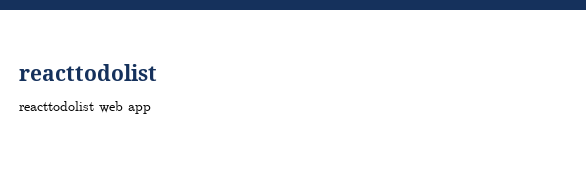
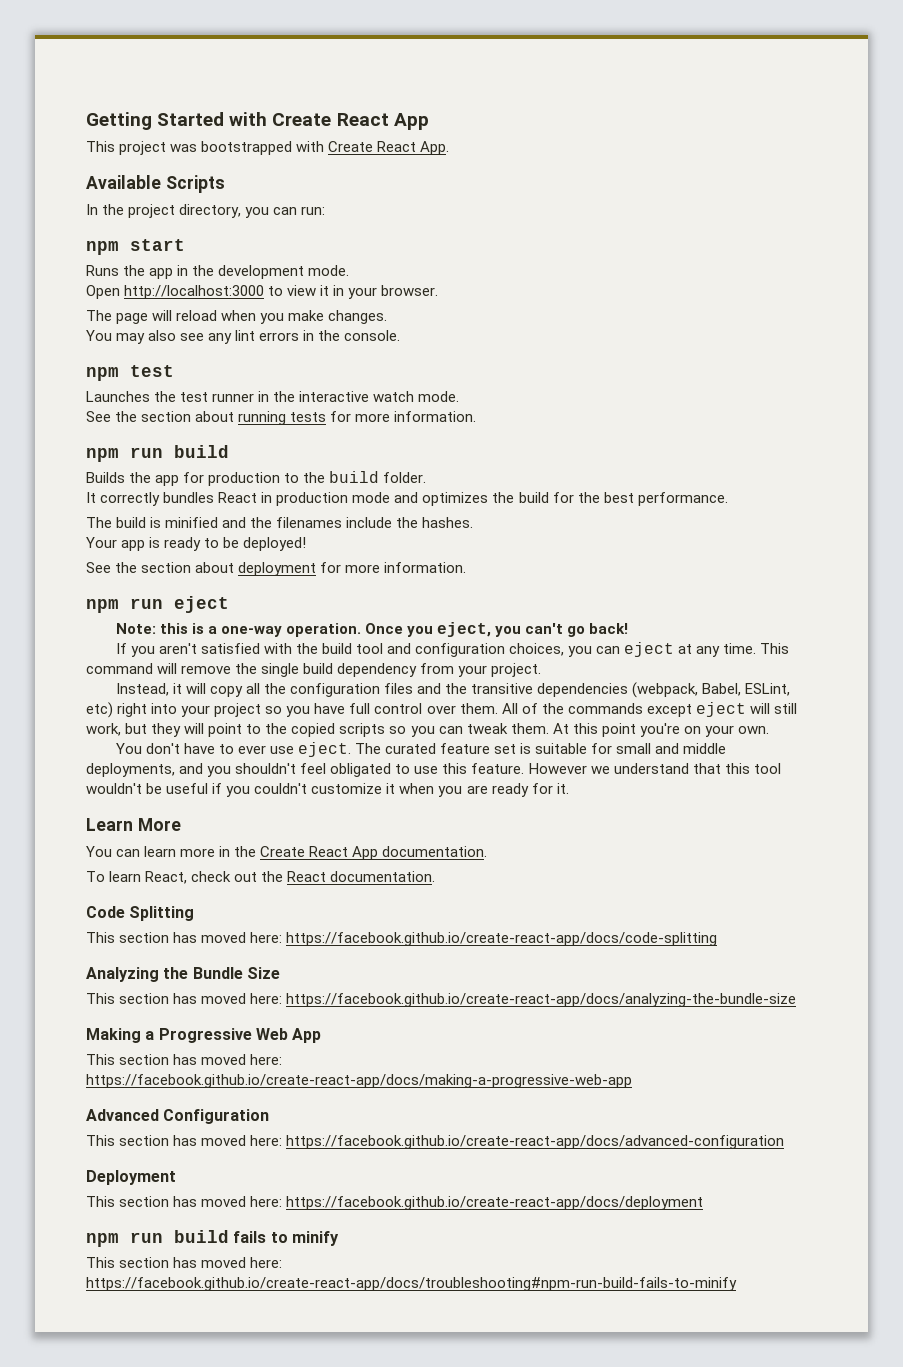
[19,64,157,81] [19,101,151,114] reacttodolist // reacttodolist web app -> [86,112,429,130] [86,141,450,155] [86,175,225,193] [86,204,326,218] [86,239,185,255] [86,265,350,279] [86,285,439,299] [86,310,388,324] [86,330,401,344] [86,365,174,381] [86,391,460,402] [86,411,477,425] [86,445,229,462] [86,471,427,486] [86,492,728,506] [86,517,474,528] [86,537,307,551] [86,562,467,576] [86,596,229,613] [115,622,629,637] [115,642,790,657] [86,663,542,677] [115,682,791,698] [86,702,797,718] [86,723,769,737] [115,742,727,757] [86,763,781,777] [86,783,569,797] [86,818,181,831] [86,846,488,860] [86,871,436,884] [86,906,195,921] [86,932,718,946] [86,967,280,982] [86,993,797,1007] [86,1028,322,1043] [86,1054,283,1065] [86,1074,632,1088] [86,1109,270,1124] [86,1135,785,1149] [86,1170,176,1185] [86,1196,704,1210] [86,1230,339,1247] [86,1257,283,1268] [86,1277,737,1291] Getting Started with Create React App // This project was bootstrapped with Create React App. // Available Scripts // In the project directory, you can run: // npm start // Runs the app in the development mode. // Open http://localhost:3000 to view it in your browser. // The page will reload when you make changes. // You may also see any lint errors in the console. // npm test // Launches the test runner in the interactive watch mode. // See the section about running tests for more information. // npm run build // Builds the app for production to the build folder. // It correctly bundles React in production mode and optimizes the build for the best performance. // The build is minified and the filenames include the hashes. // Your app is ready to be deployed! // See the section about deployment for more information. // npm run eject // Note: this is a one-way operation. Once you eject, you can't go back! // If you aren't satisfied with the build tool and configuration choices, you can eject at any time. This command will remove the single build dependency from your project. // Instead, it will copy all the configuration files and the transitive dependencies (webpack, Babel, ESLint, etc) right into your project so you have full control over them. All of the commands except eject will still work, but they will point to the copied scripts so you can tweak them. At this point you're on your own. // You don't have to ever use eject. The curated feature set is suitable for small and middle deployments, and you shouldn't feel obligated to use this feature. However we understand that this tool wouldn't be useful if you couldn't customize it when you are ready for it. // Learn More // You can learn more in the Create React App documentation. // To learn React, check out the React documentation. // Code Splitting // This section has moved here: https://facebook.github.io/create-react-app/docs/code-splitting // Analyzing the Bundle Size // This section has moved here: https://facebook.github.io/create-react-app/docs/analyzing-the-bundle-size // Making a Progressive Web App // This section has moved here: https://facebook.github.io/create-react-app/docs/making-a-progressive-web-app // Advanced Configuration // This section has moved here: https://facebook.github.io/create-react-app/docs/advanced-configuration // Deployment // This section has moved here: https://facebook.github.io/create-react-app/docs/deployment // npm run build fails to minify // This section has moved here: https://facebook.github.io/create-react-app/docs/troubleshooting#npm-run-build-fails-to-minify

